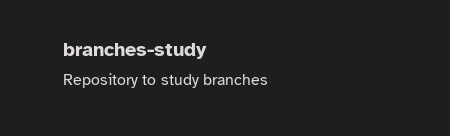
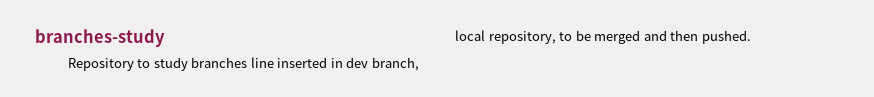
(268, 79) none -> [250,57,419,71] [455,30,751,44] line inserted in dev branch, local repository, to be merged and then pushed.

